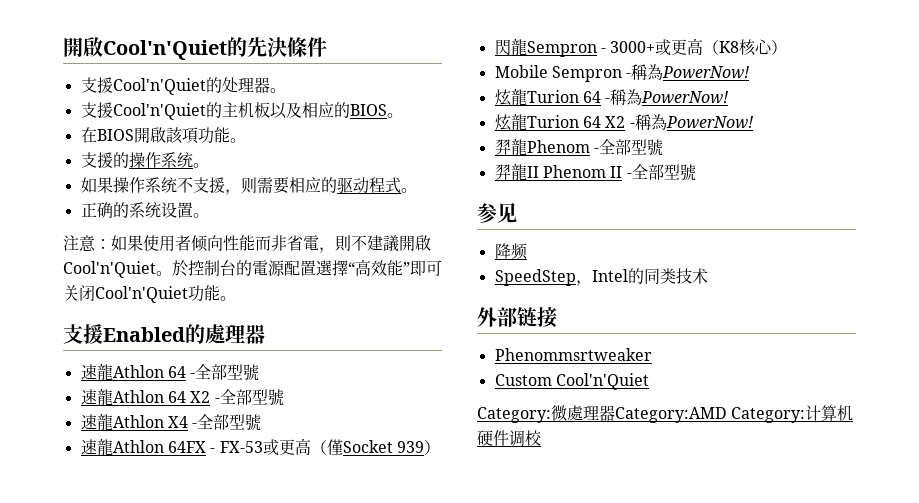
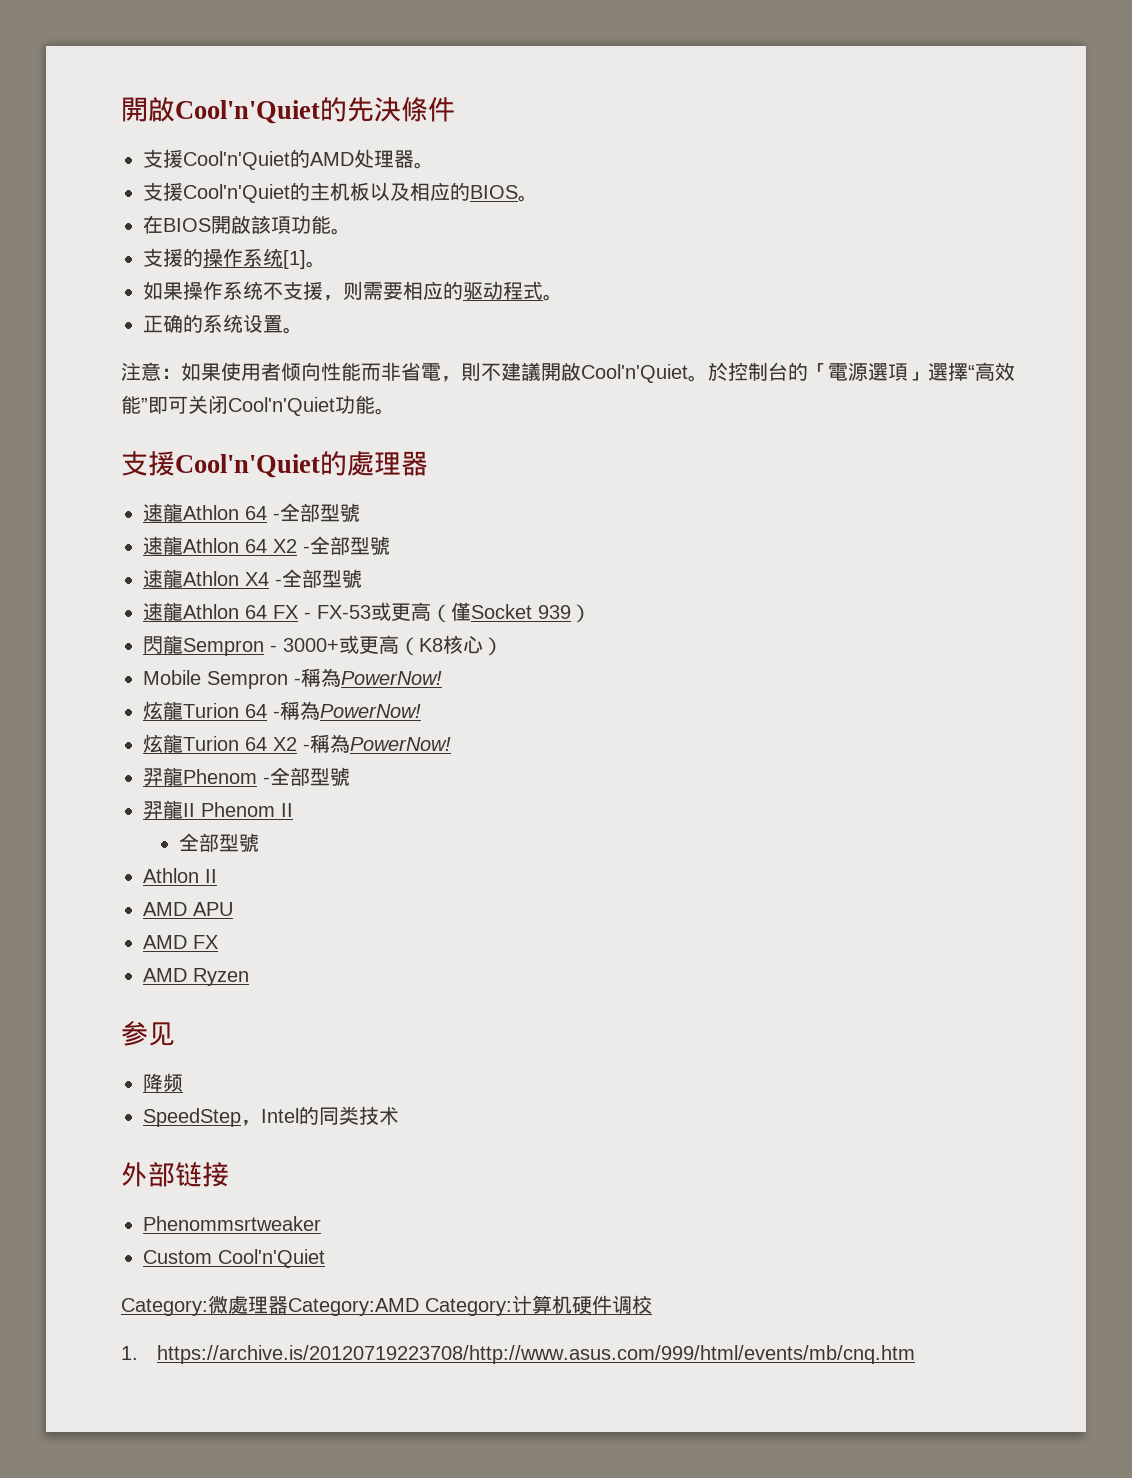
(222, 85) none -> [310,152,354,166] AMD
(193, 160) none -> [283,250,306,269] [1]
[252,260,316,276] 電源配置 -> [808,363,928,381] 「電源選項」
[103,327,185,342] Enabled -> [175,454,320,478] Cool'n'Quiet
[167,441,206,453] 64FX -> [245,605,298,619] 64 FX
[626,164,696,181] -全部型號 -> [178,833,259,852] [143,868,217,883] [143,902,233,916] [143,935,218,949] [143,968,249,986] // 全部型號 // Athlon II // AMD APU // AMD FX // AMD Ryzen
(542, 438) none -> [121,1345,915,1364] // 1. https://archive.is/20120719223708/http://www.asus.com/999/html/events/mb/cnq.htm

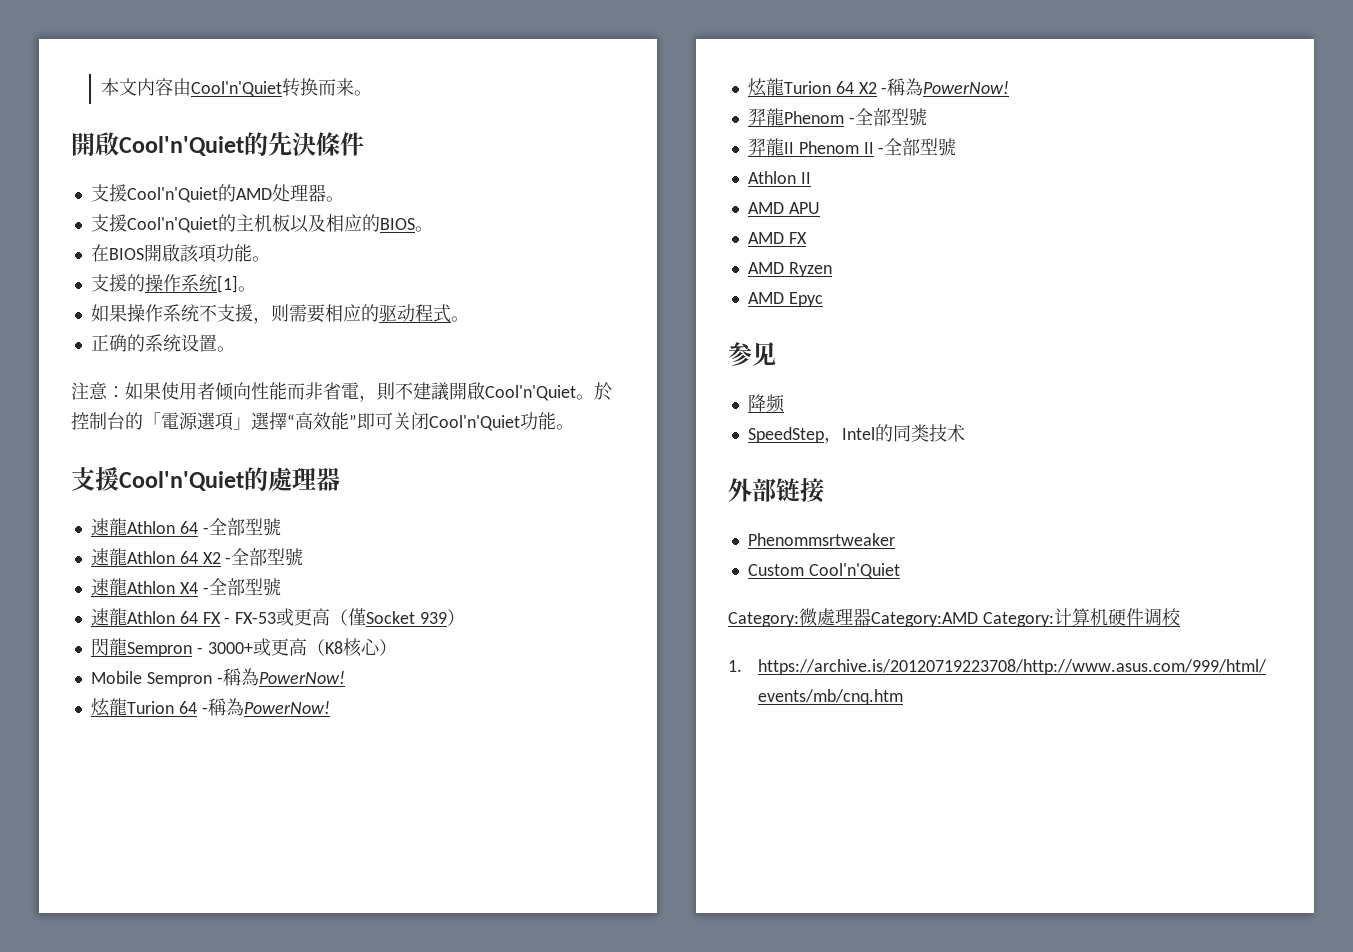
(121, 109) none -> [101,78,373,97] 本文内容由Cool'n'Quiet转换而来。 //
(293, 810) // -> [878,147,885,154] -
(249, 977) none -> [747,292,823,307] // AMD Epyc

